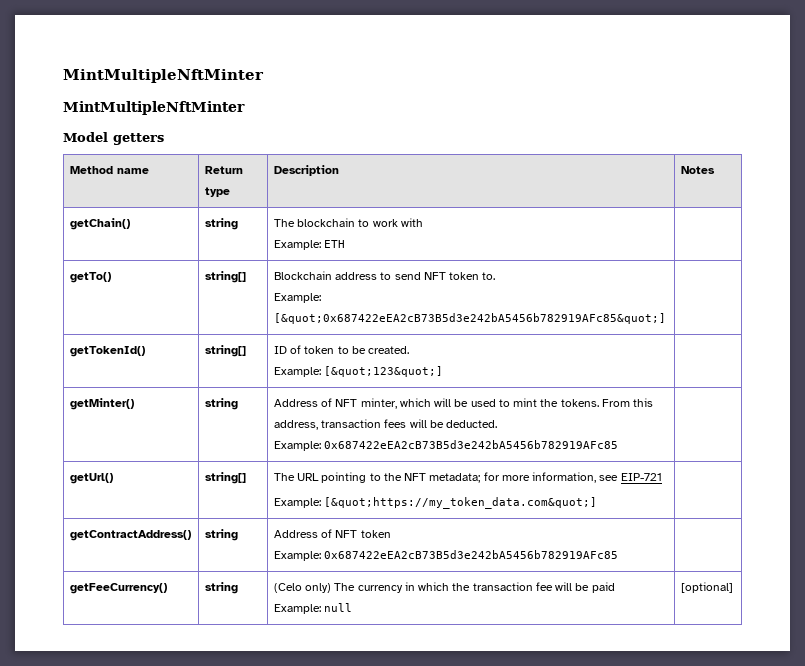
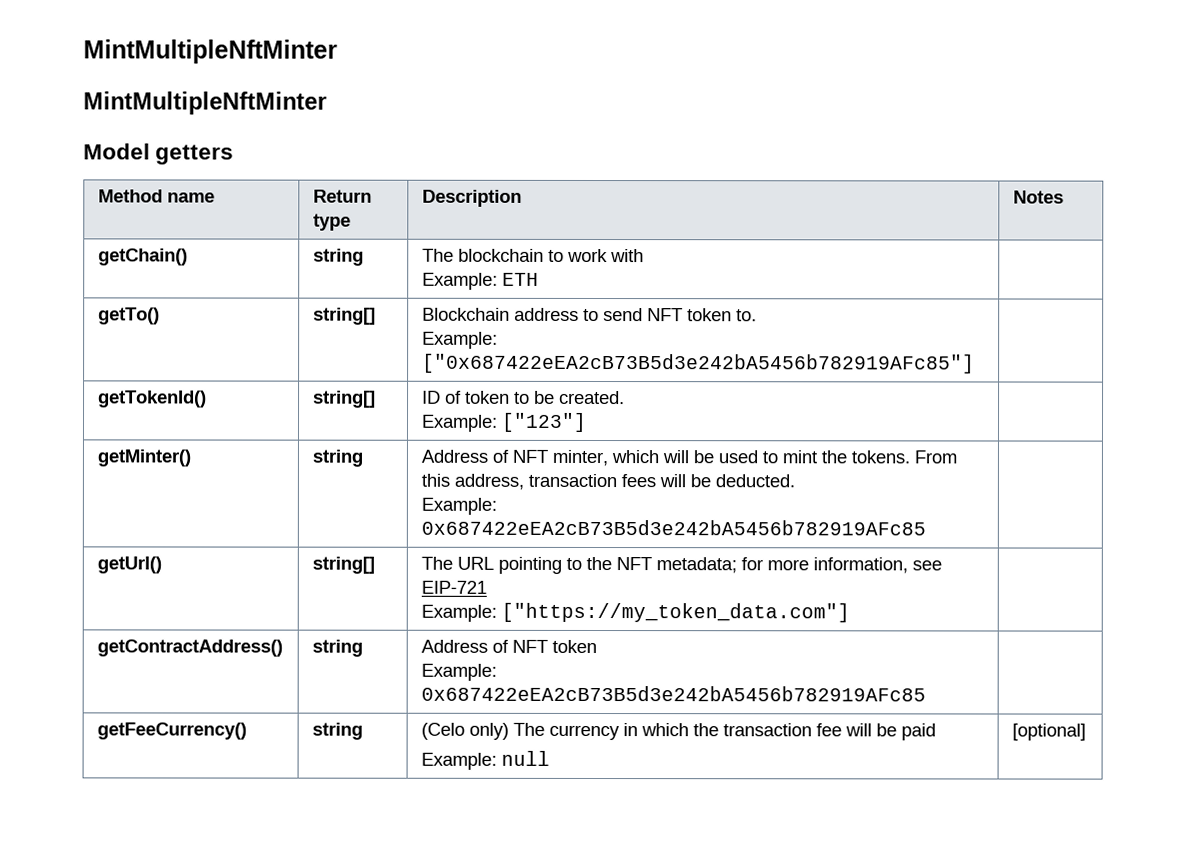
[273,313,666,324] [&quot;0x687422eEA2cB73B5d3e242bA5456b782919AFc85&quot;] -> [421,353,975,374] ["0x687422eEA2cB73B5d3e242bA5456b782919AFc85"]
[324,366,444,377] [&quot;123&quot;] -> [500,412,587,432] ["123"]
[324,497,598,509] [&quot;https://my_token_data.com&quot;] -> [500,602,850,623] ["https://my_token_data.com"]

